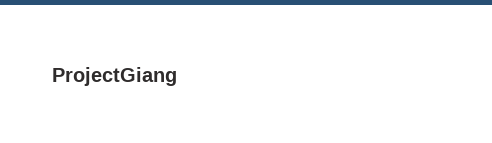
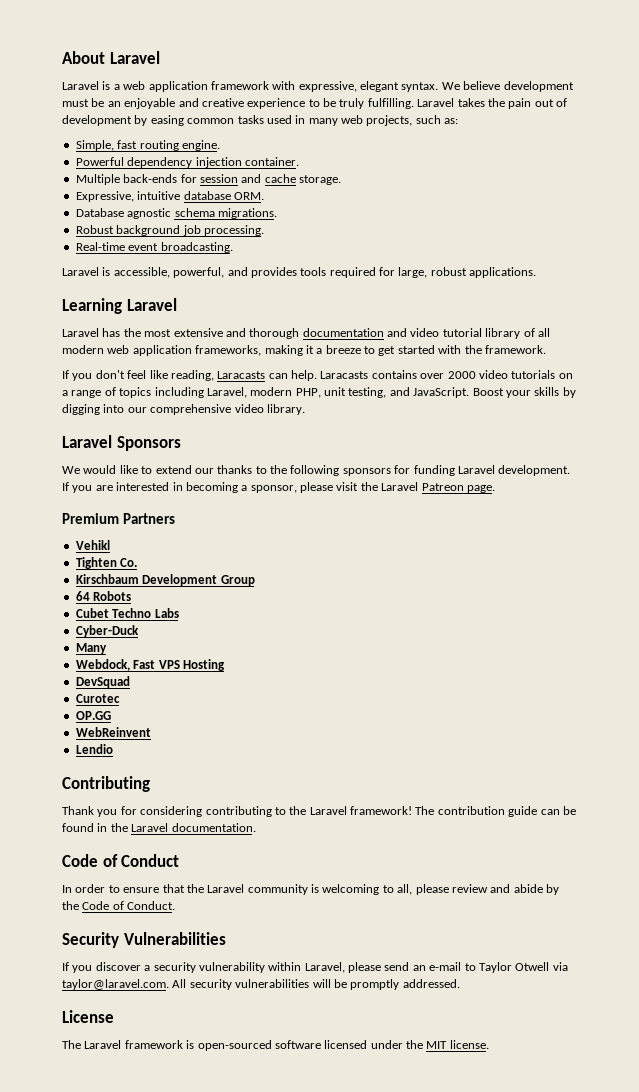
[52,67,177,86] ProjectGiang -> [62,51,160,64] [62,81,574,92] [62,98,567,109] [62,115,459,126] [75,140,220,151] [75,157,299,168] [75,174,341,185] [75,191,264,202] [75,208,277,219] [75,225,264,236] [75,242,233,253] [62,267,537,278] [62,298,177,314] [62,328,550,339] [62,345,546,356] [62,370,573,381] [62,387,576,398] [62,404,305,415] [62,435,181,451] [62,465,571,476] [62,482,495,493] [62,513,175,524] [75,540,110,550] [75,557,138,569] [75,574,255,586] [75,591,132,601] [75,608,179,618] [75,625,139,637] [75,643,107,654] [75,659,225,671] [75,676,130,688] [75,694,120,703] [75,711,111,720] [75,727,151,737] [75,744,113,754] [62,776,150,792] [62,806,576,817] [62,823,256,832] [62,854,180,867] [62,884,559,895] [62,901,176,910] [62,932,226,948] [62,962,568,973] [62,979,460,990] [62,1010,114,1023] [62,1040,489,1051] About Laravel // Laravel is a web application framework with expressive, elegant syntax. We believe development must be an enjoyable and creative experience to be truly fulfilling. Laravel takes the pain out of development by easing common tasks used in many web projects, such as: // Simple, fast routing engine. // Powerful dependency injection container. // Multiple back-ends for session and cache storage. // Expressive, intuitive database ORM. // Database agnostic schema migrations. // Robust background job processing. // Real-time event broadcasting. // Laravel is accessible, powerful, and provides tools required for large, robust applications. // Learning Laravel // Laravel has the most extensive and thorough documentation and video tutorial library of all modern web application frameworks, making it a breeze to get started with the framework. // If you don't feel like reading, Laracasts can help. Laracasts contains over 2000 video tutorials on a range of topics including Laravel, modern PHP, unit testing, and JavaScript. Boost your skills by digging into our comprehensive video library. // Laravel Sponsors // We would like to extend our thanks to the following sponsors for funding Laravel development. If you are interested in becoming a sponsor, please visit the Laravel Patreon page. // Premium Partners // Vehikl // Tighten Co. // Kirschbaum Development Group // 64 Robots // Cubet Techno Labs // Cyber-Duck // Many // Webdock, Fast VPS Hosting // DevSquad // Curotec // OP.GG // WebReinvent // Lendio // Contributing // Thank you for considering contributing to the Laravel framework! The contribution guide can be found in the Laravel documentation. // Code of Conduct // In order to ensure that the Laravel community is welcoming to all, please review and abide by the Code of Conduct. // Security Vulnerabilities // If you discover a security vulnerability within Laravel, please send an e-mail to Taylor Otwell via taylor@laravel.com. All security vulnerabilities will be promptly addressed. // License // The Laravel framework is open-sourced software licensed under the MIT license.

